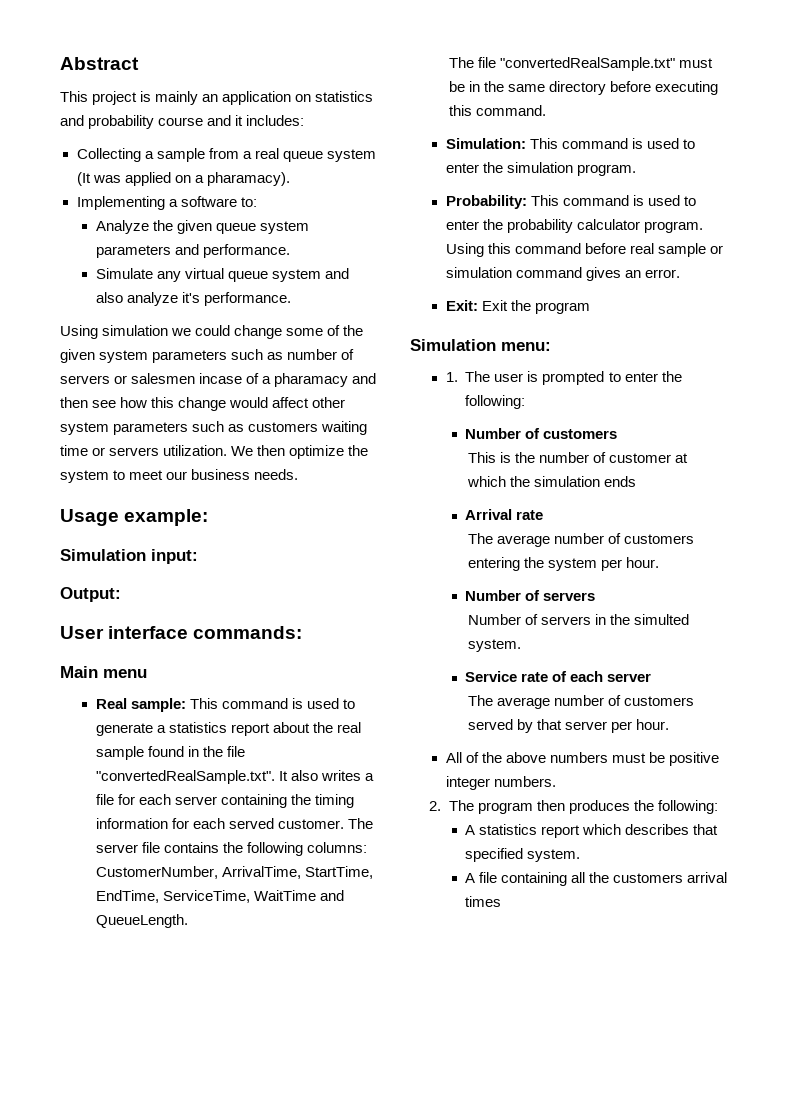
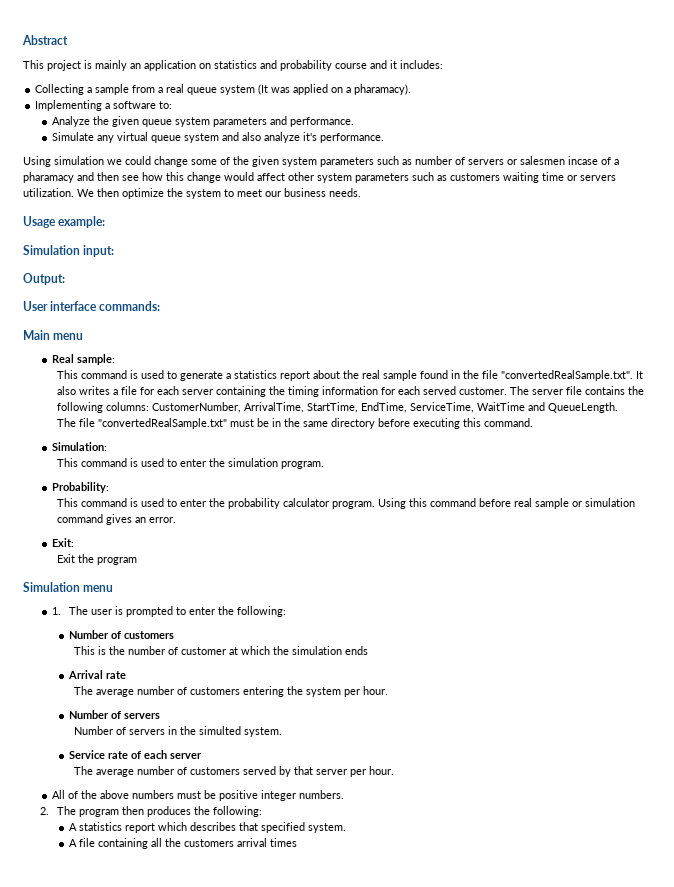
(186, 705) none -> (116, 359) //
(526, 143) none -> (108, 446) //
(527, 202) none -> (110, 487) //
(478, 305) none -> (75, 542) //
[501,342,551,351] menu: -> [83,585,114,592] menu

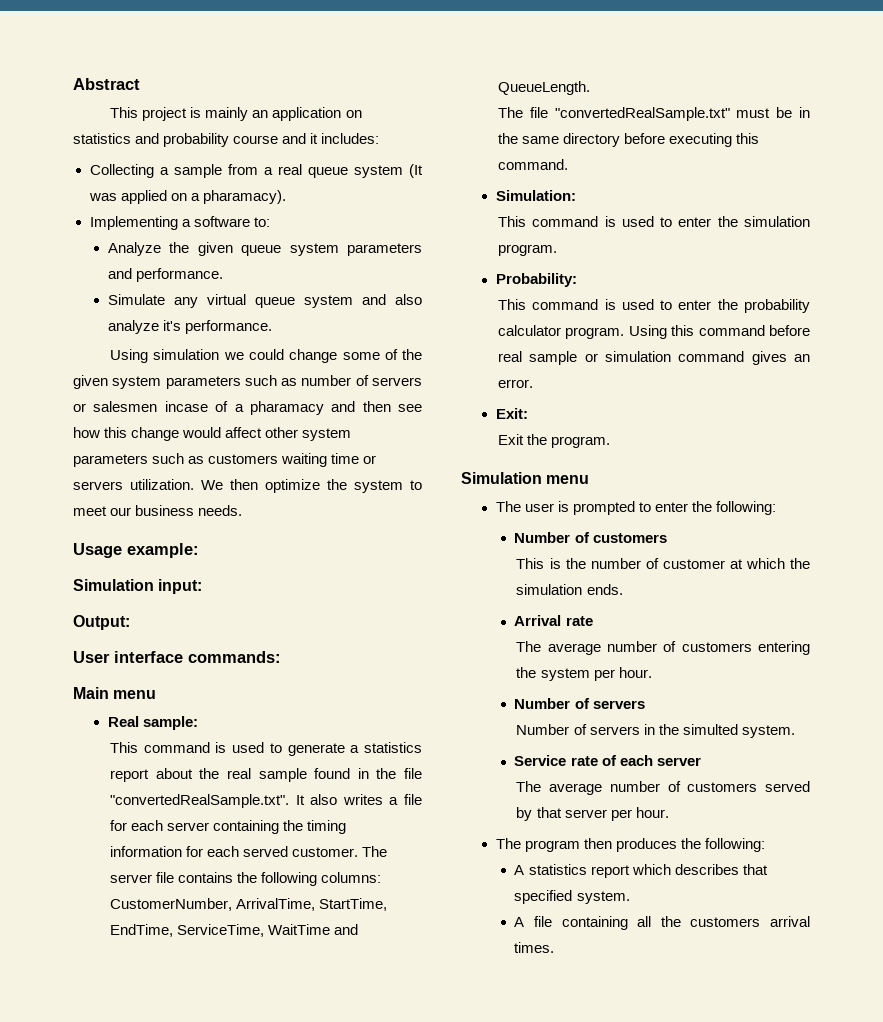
[96,557,137,565] program -> [551,436,611,448] program.
[52,607,62,615] 1. -> (590, 479) none
[344,646,368,655] ends -> [586,584,623,595] ends.
[52,790,345,801] [39,807,49,815] All of the above numbers must be positive integer numbers. // 2. -> (669, 812) none
[269,838,297,847] times -> [514,942,555,953] times.

